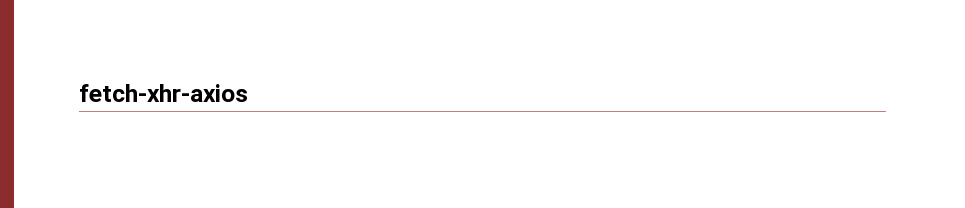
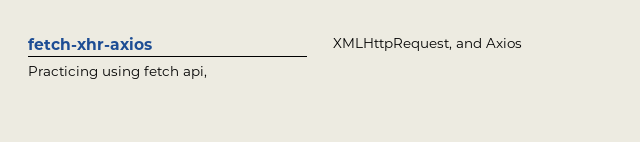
(248, 93) none -> [28,66,207,79] [333,38,522,51] // Practicing using fetch api, XMLHttpRequest, and Axios

